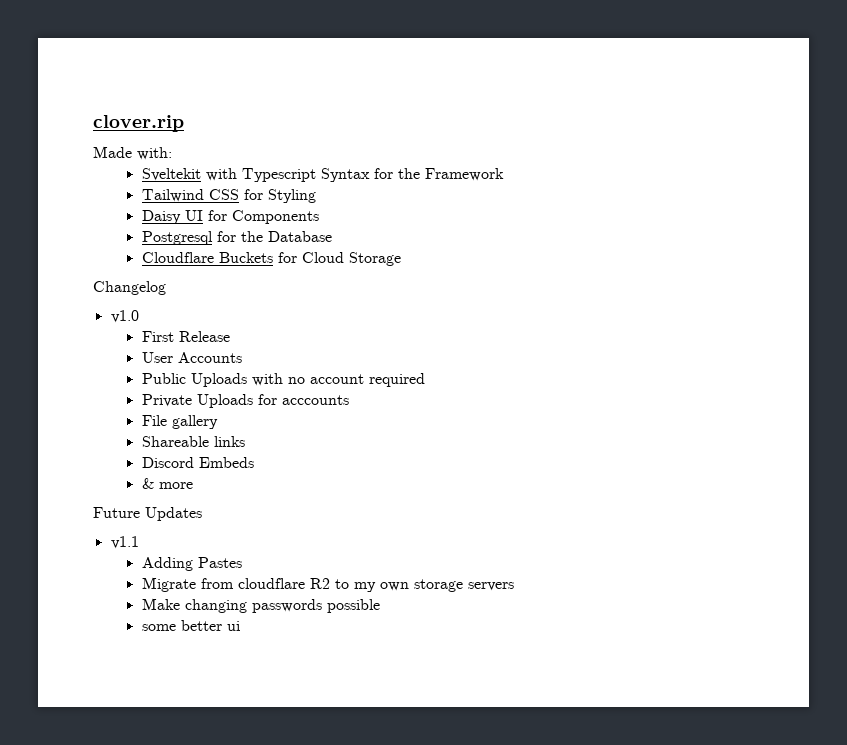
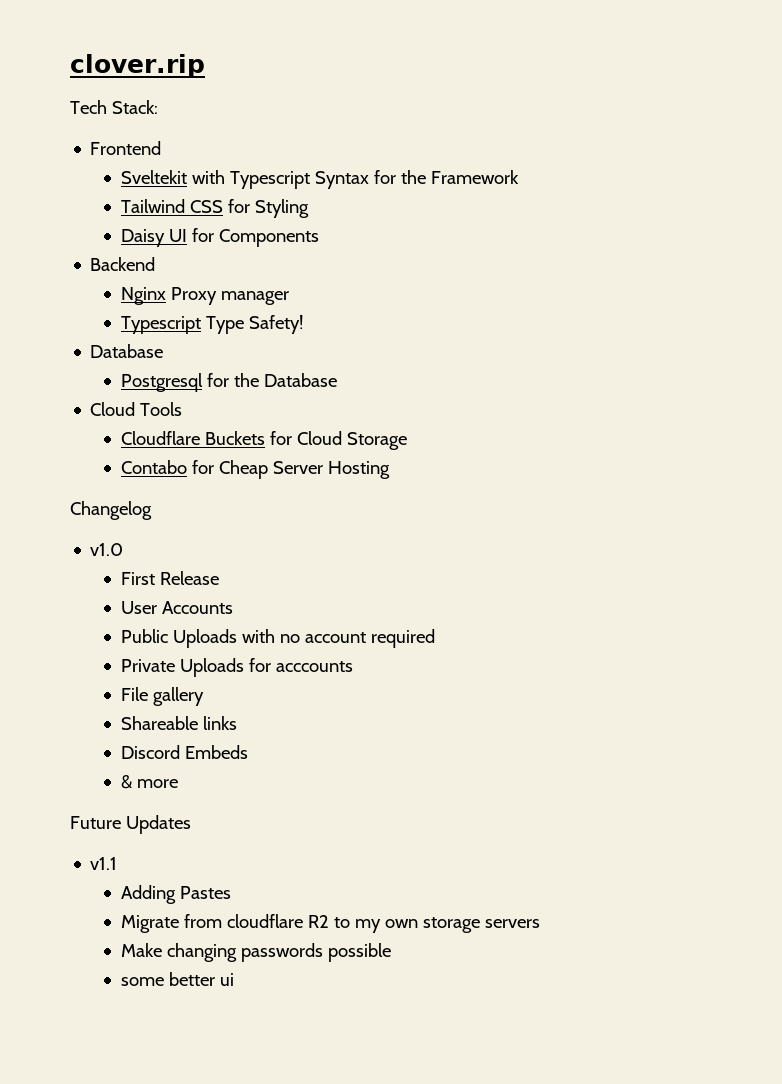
[93,146,172,160] Made with: -> [70,100,158,114] [90,141,162,155] Tech Stack: // Frontend
(319, 217) none -> [90,257,156,271] [121,287,290,305] [121,315,304,334] [90,344,164,358] // Backend // Nginx Proxy manager // Typescript Type Safety! // Database
(332, 236) none -> [90,402,183,416] // Cloud Tools
(401, 259) none -> [121,460,391,479] // Contabo for Cheap Server Hosting

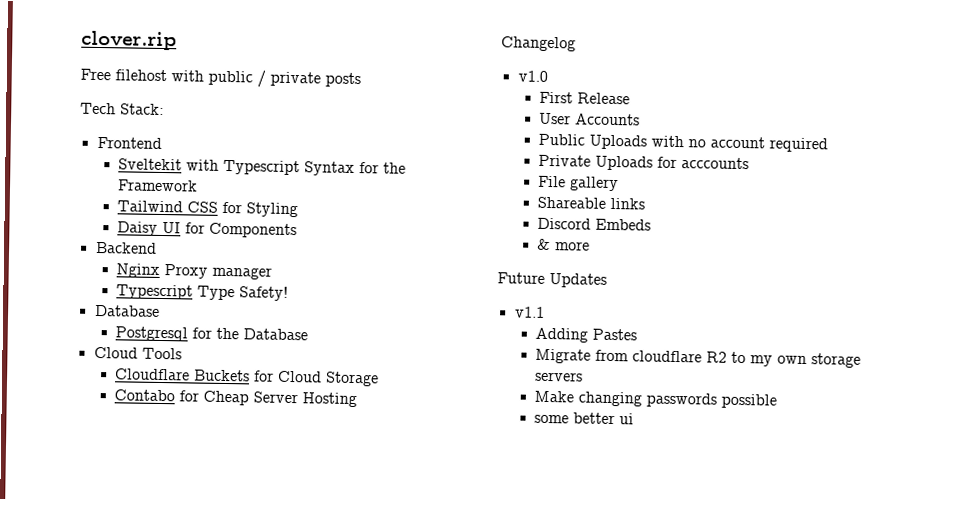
(205, 66) none -> [80,68,361,88] // Free filehost with public / private posts

